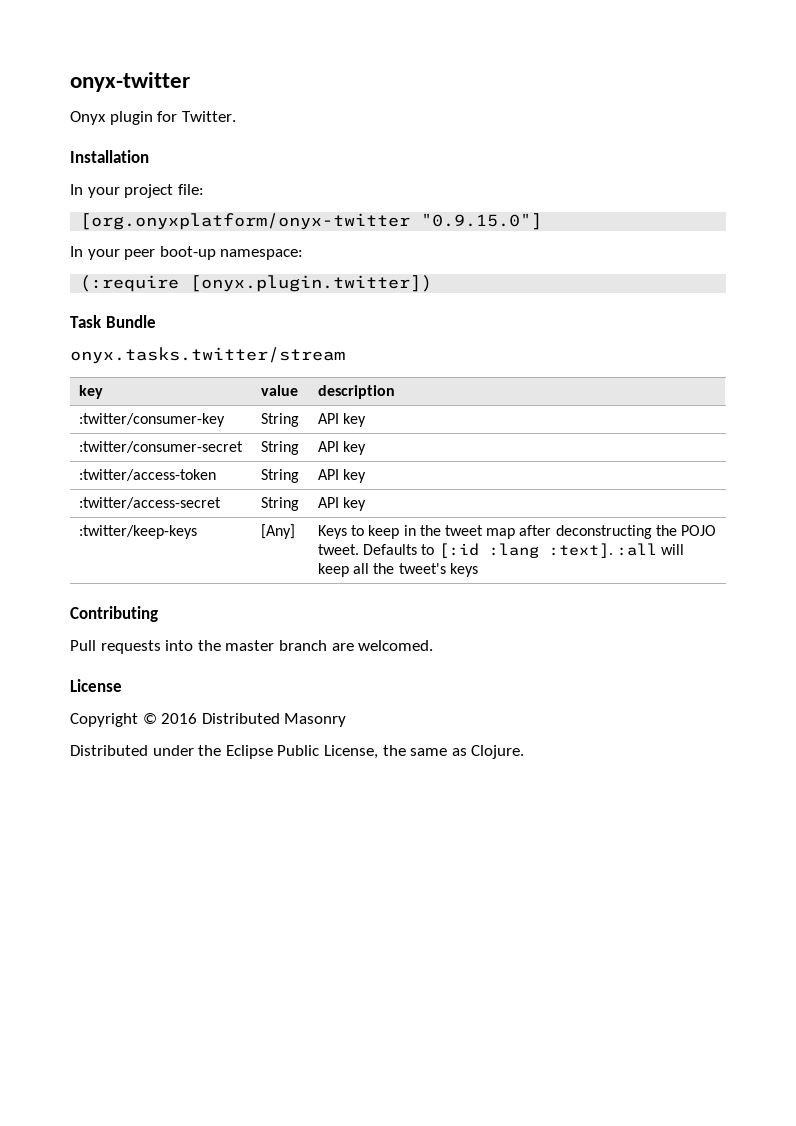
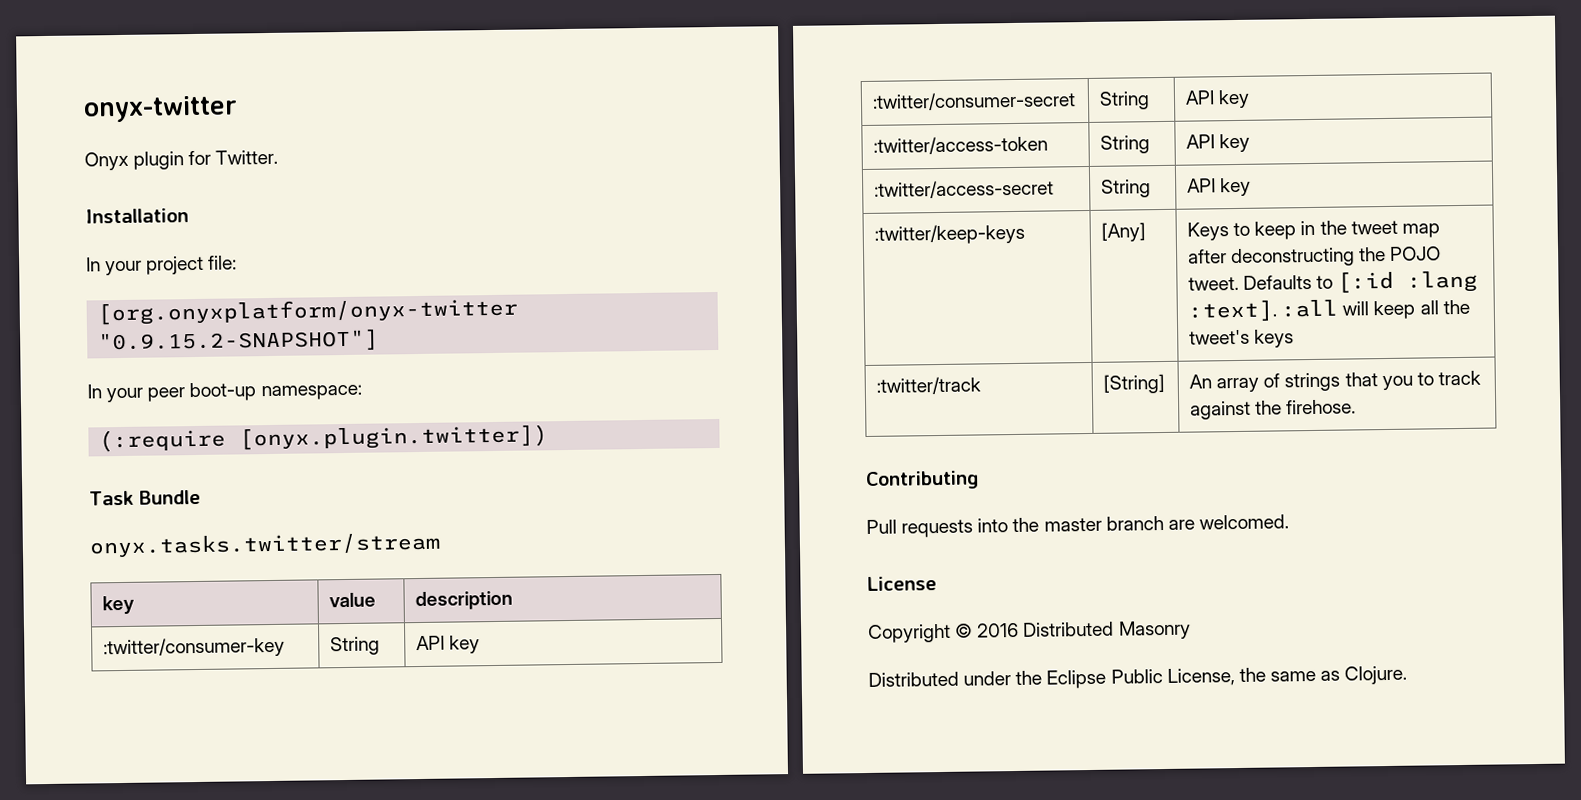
[421,213,543,230] "0.9.15.0"] -> [98,328,380,355] "0.9.15.2-SNAPSHOT"]
(478, 570) none -> [876,376,982,395] [1103,373,1166,394] [1189,370,1481,393] [1190,399,1357,420] // :twitter/track | [String] | An array of strings that you to track against the firehose.

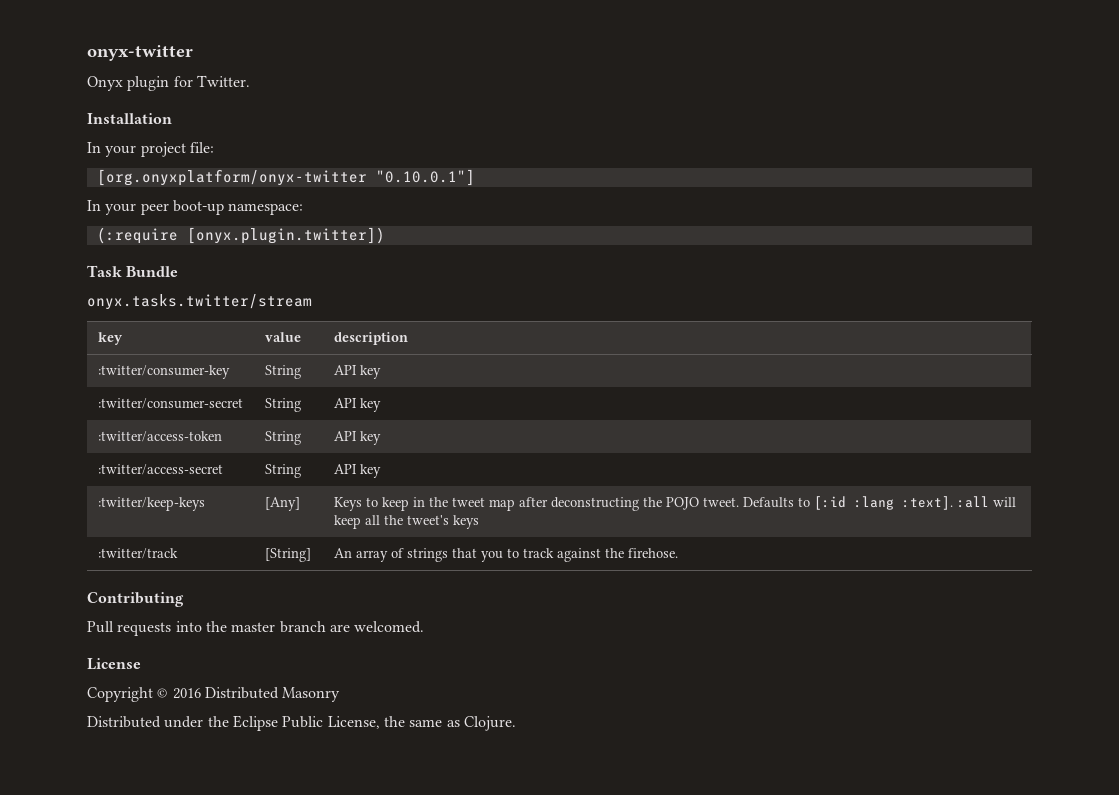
[98,328,380,355] "0.9.15.2-SNAPSHOT"] -> [375,169,475,186] "0.10.0.1"]

